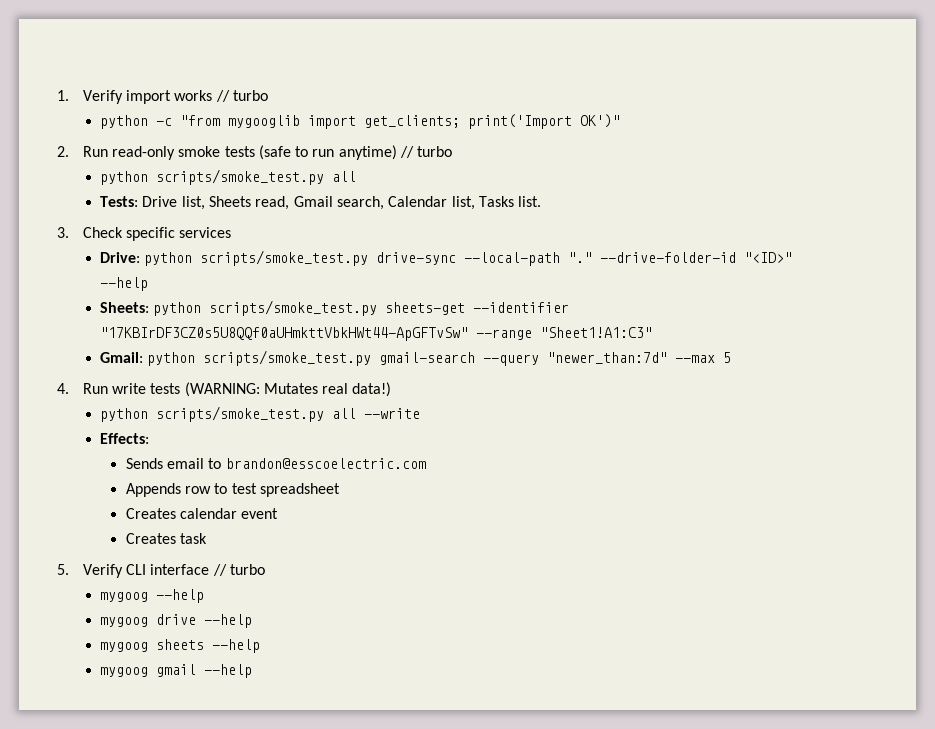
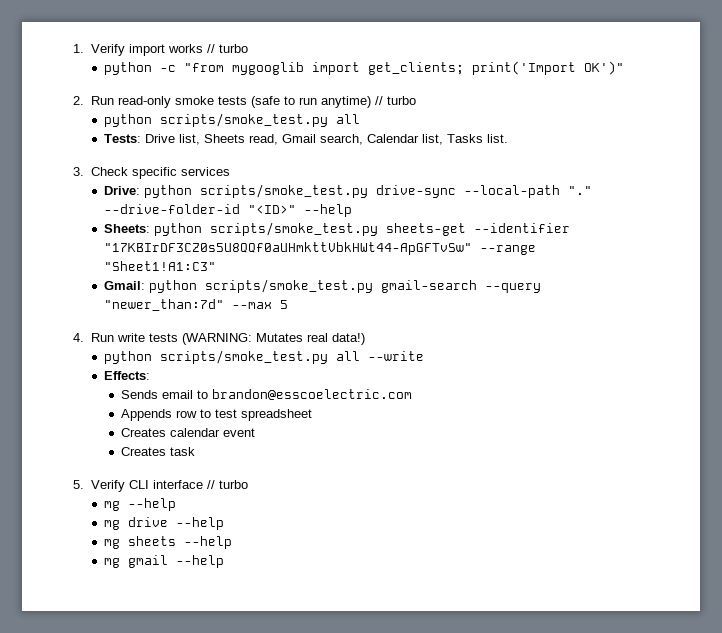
[100,589,205,603] [100,617,149,627] mygoog --help // mygoog -> [104,498,177,511] [104,520,121,530] mg --help // mg
[100,642,149,652] mygoog -> [104,539,121,549] mg
[100,667,149,677] mygoog -> [104,558,121,568] mg

